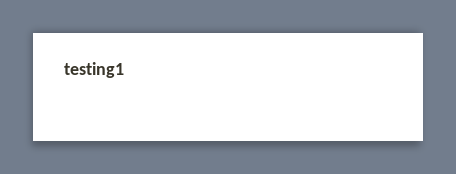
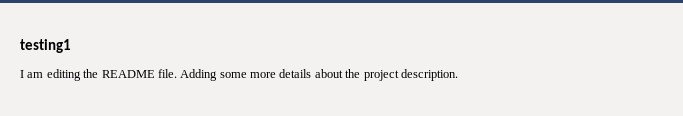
(124, 70) none -> [20,69,458,81] // I am editing the README file. Adding some more details about the project description.

